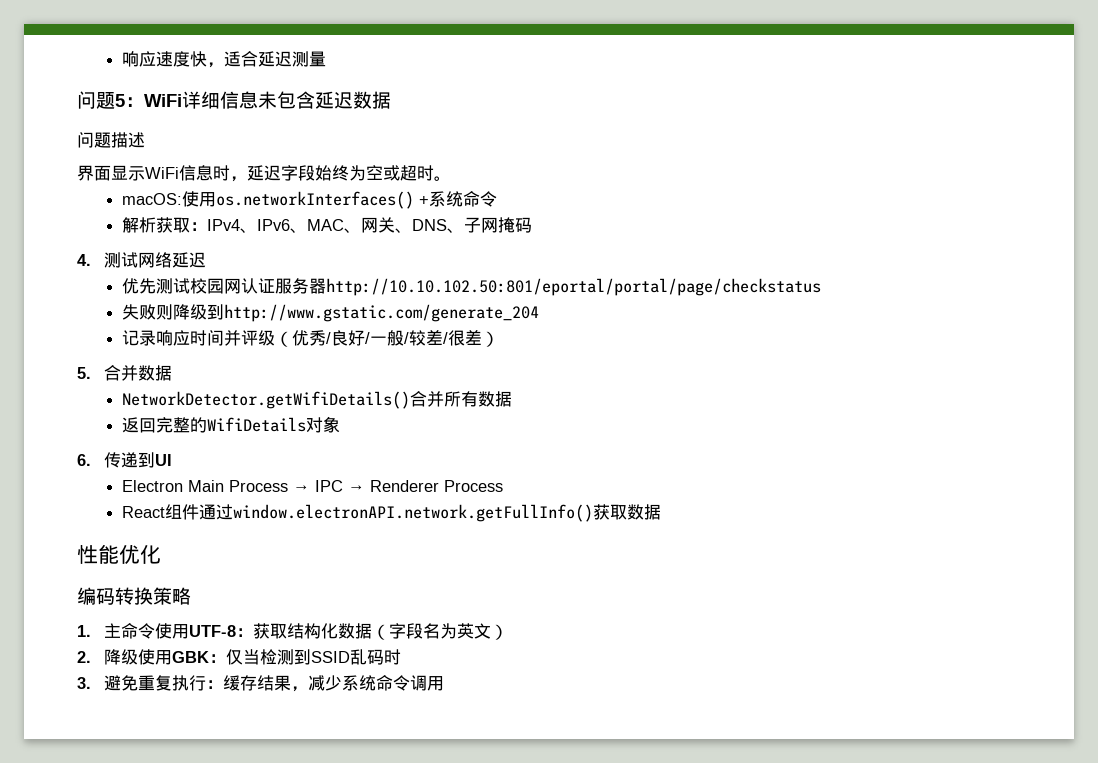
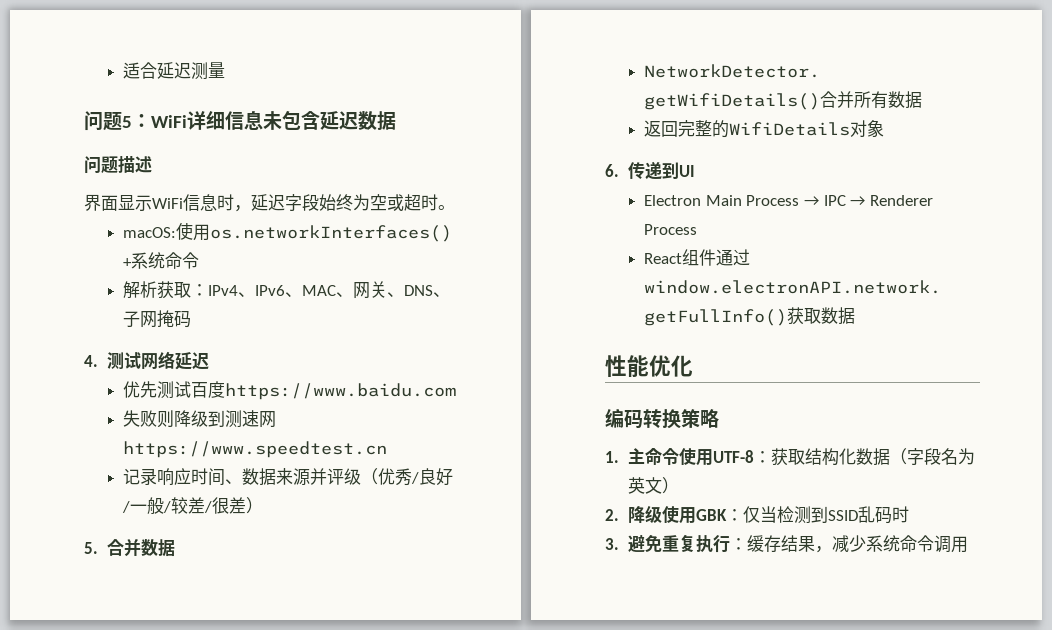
[121,51,224,68] 响应速度快， -> (123, 70) none
[189,278,821,296] 校园网认证服务器http://10.10.102.50:801/eportal/portal/page/checkstatus -> [191,381,457,400] 百度https://www.baidu.com
[223,304,539,322] http://www.gstatic.com/generate_204 -> [225,410,277,428] [123,441,388,458] 测速网https://www.speedtest.cn
(224, 338) none -> [225,468,311,486] 、数据来源

